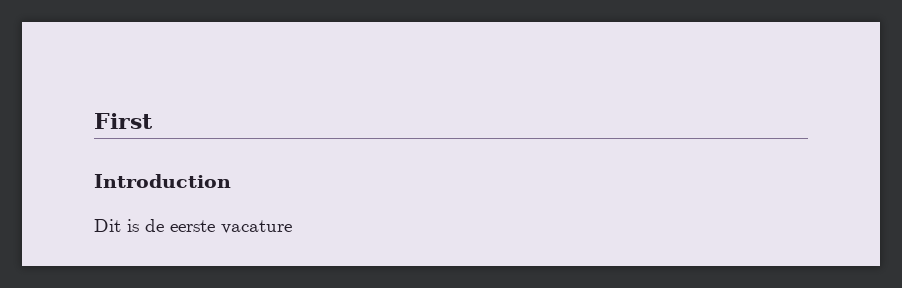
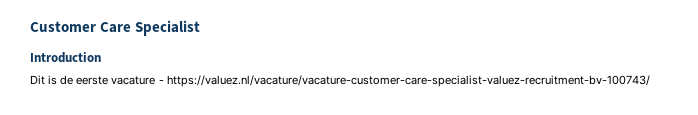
[94,113,153,129] First -> [30,20,201,36] Customer Care Specialist
(292, 227) none -> [158,75,650,87] - https://valuez.nl/vacature/vacature-customer-care-specialist-valuez-recruitment-bv-100743/

